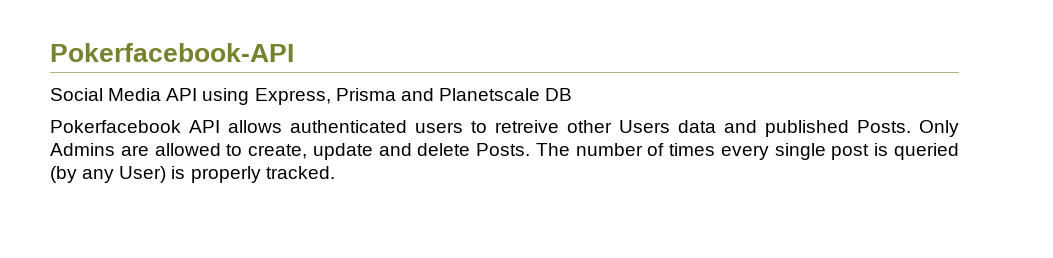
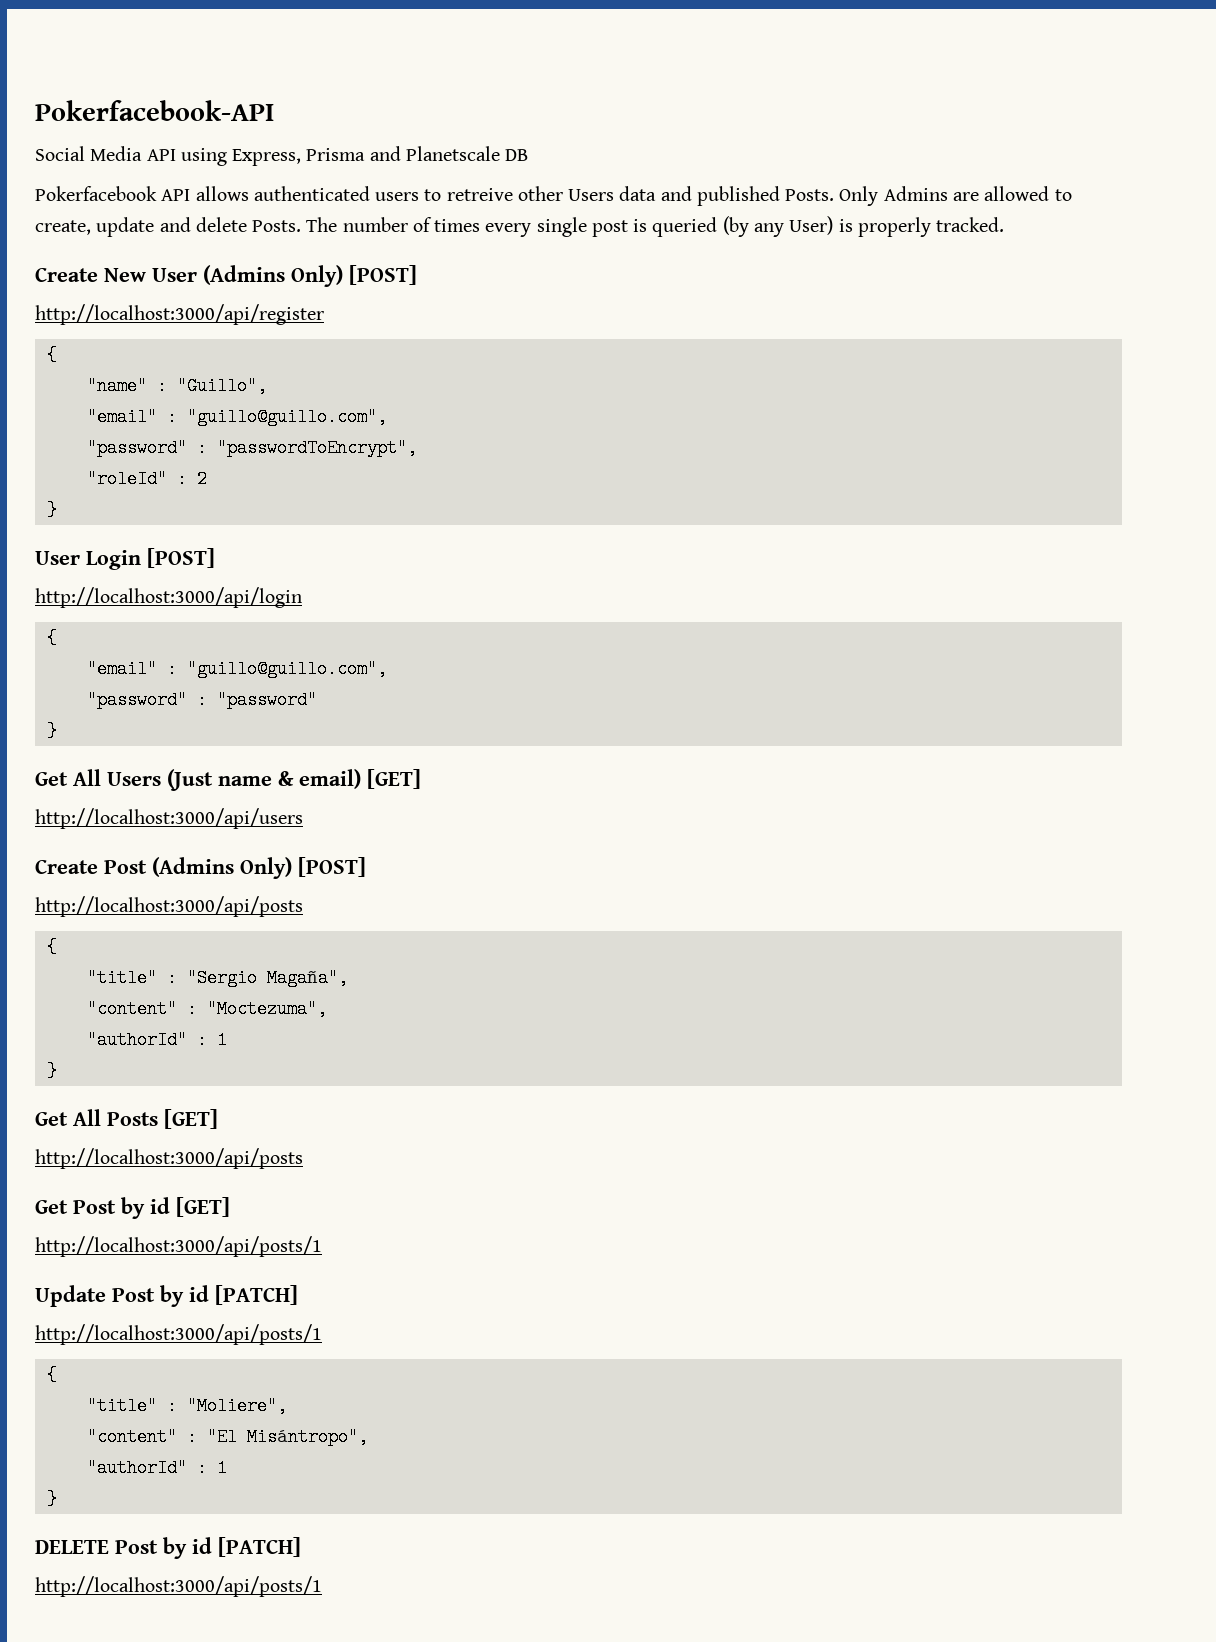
(335, 172) none -> [35,265,417,287] [35,304,324,325] [46,346,57,364] [86,377,267,395] [86,408,387,426] [86,439,417,457] [86,470,207,488] [46,501,57,519] [35,548,215,570] [35,587,302,608] [46,629,57,647] [86,660,387,678] [86,691,317,709] [46,722,57,740] [35,769,421,791] [35,808,303,829] [35,857,366,879] [35,896,303,917] [46,938,57,956] [86,969,348,987] [86,1000,327,1018] [86,1031,227,1049] [46,1062,57,1080] [35,1109,218,1129] [35,1148,303,1169] [35,1197,230,1219] [35,1236,322,1257] [35,1285,298,1307] [35,1324,322,1345] [46,1366,57,1384] [86,1397,287,1415] [86,1428,368,1446] [86,1459,227,1477] [46,1490,57,1508] [35,1537,301,1559] [35,1576,322,1597] // Create New User (Admins Only) [POST] // http://localhost:3000/api/register // { // "name" : "Guillo", // "email" : "guillo@guillo.com", // "password" : "passwordToEncrypt", // "roleId" : 2 // } // User Login [POST] // http://localhost:3000/api/login // { // "email" : "guillo@guillo.com", // "password" : "password" // } // Get All Users (Just name & email) [GET] // http://localhost:3000/api/users // Create Post (Admins Only) [POST] // http://localhost:3000/api/posts // { // "title" : "Sergio Magaña", // "content" : "Moctezuma", // "authorId" : 1 // } // Get All Posts [GET] // http://localhost:3000/api/posts // Get Post by id [GET] // http://localhost:3000/api/posts/1 // Update Post by id [PATCH] // http://localhost:3000/api/posts/1 // { // "title" : "Moliere", // "content" : "El Misántropo", // "authorId" : 1 // } // DELETE Post by id [PATCH] // http://localhost:3000/api/posts/1

